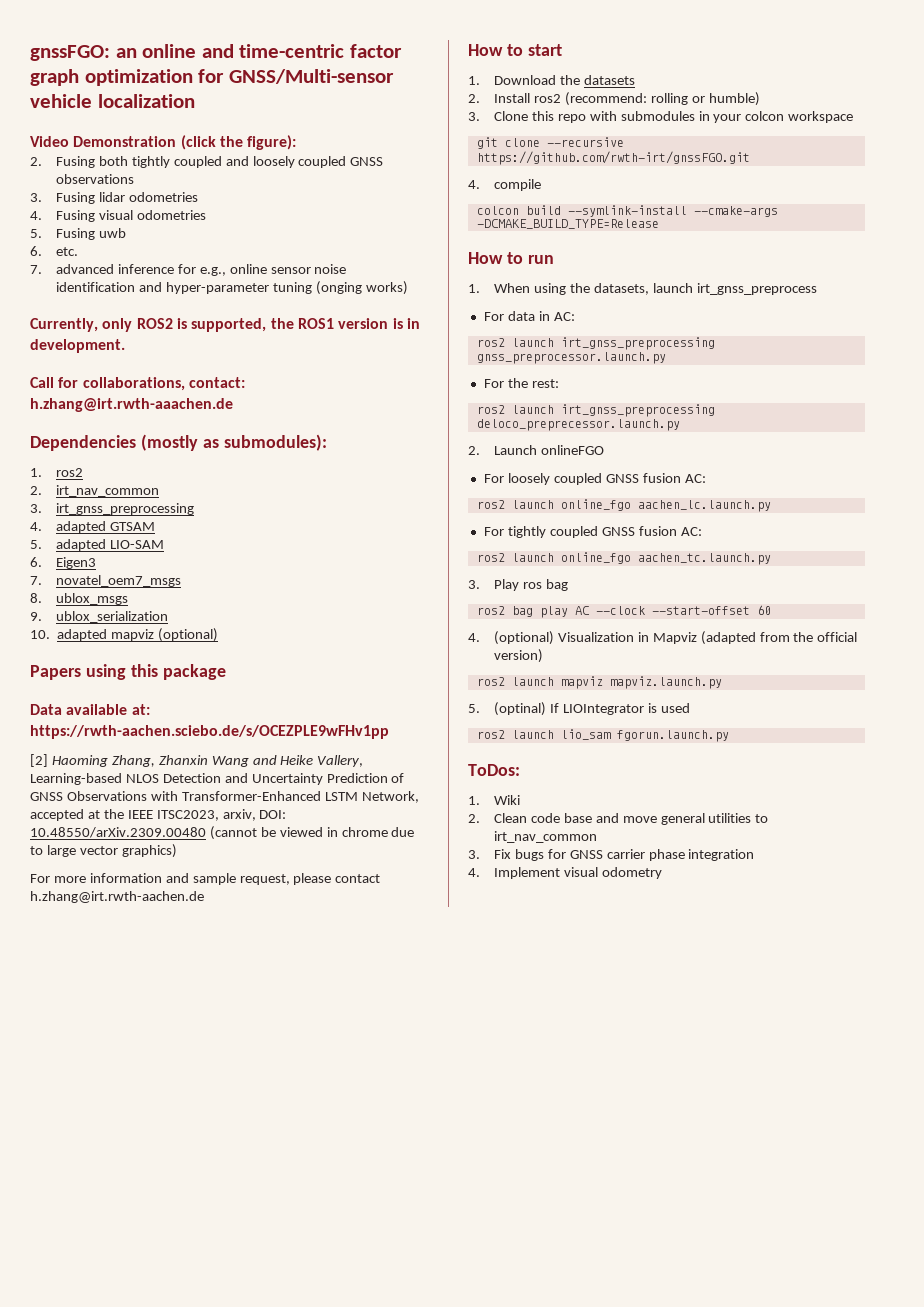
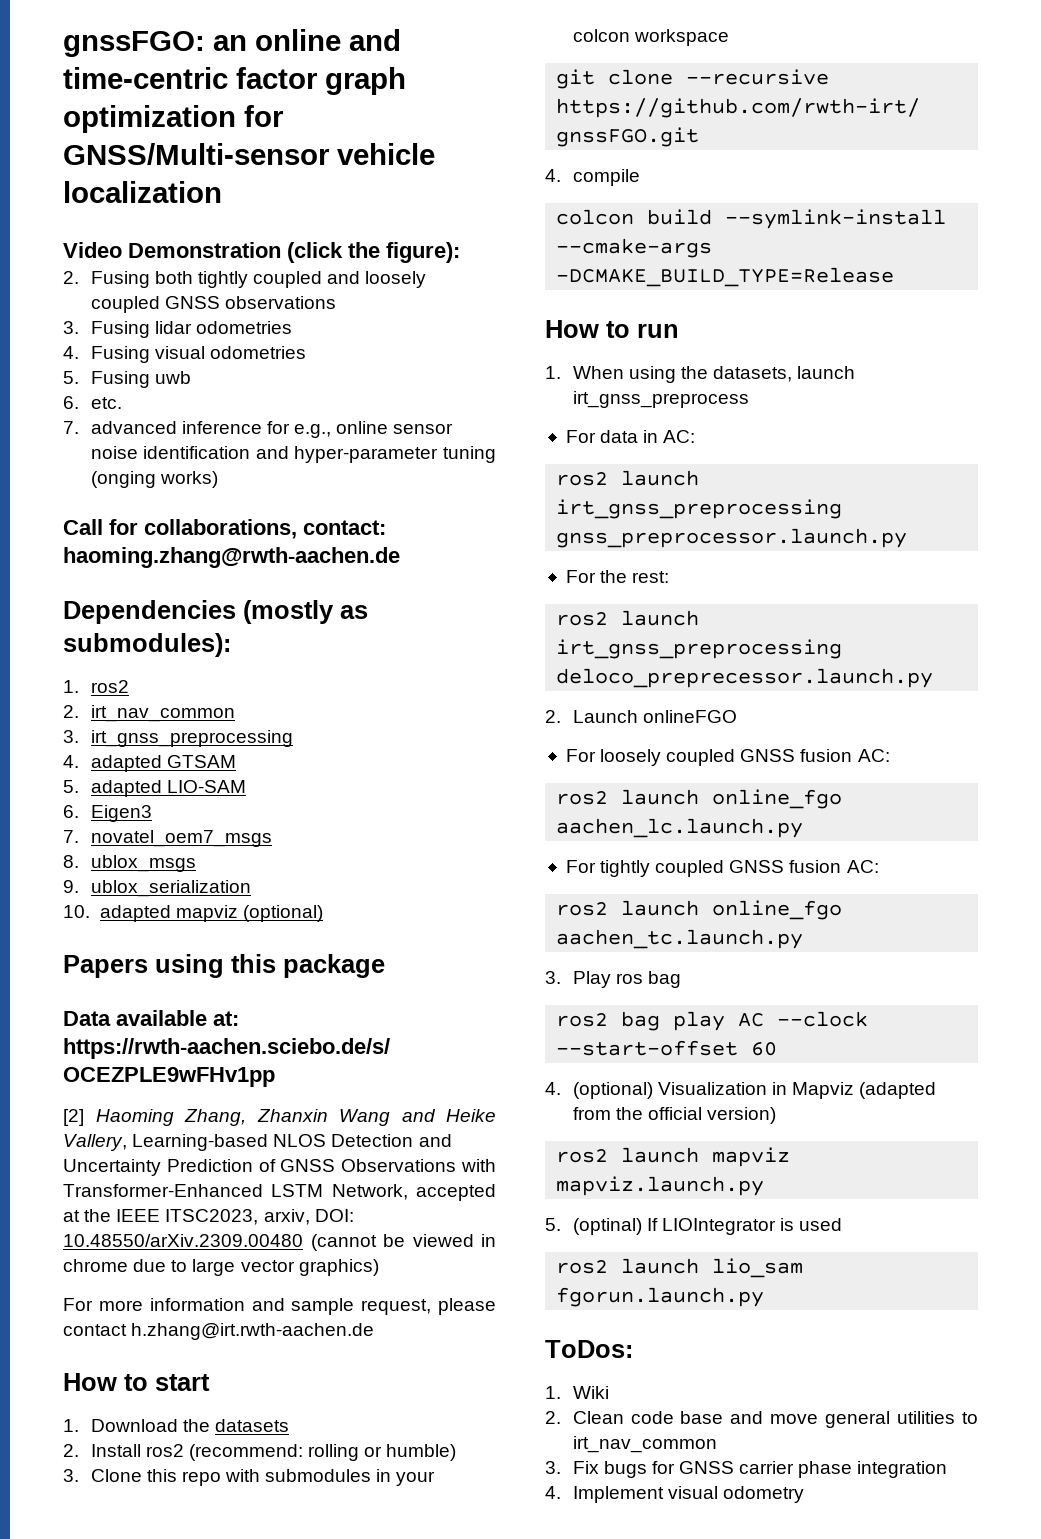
[30,318,420,332] [30,339,125,353] // Currently, only ROS2 is supported, the ROS1 version is in development. -> (218, 479) none
[30,398,233,412] h.zhang@irt.rwth-aaachen.de -> [63,547,400,568] haoming.zhang@rwth-aachen.de

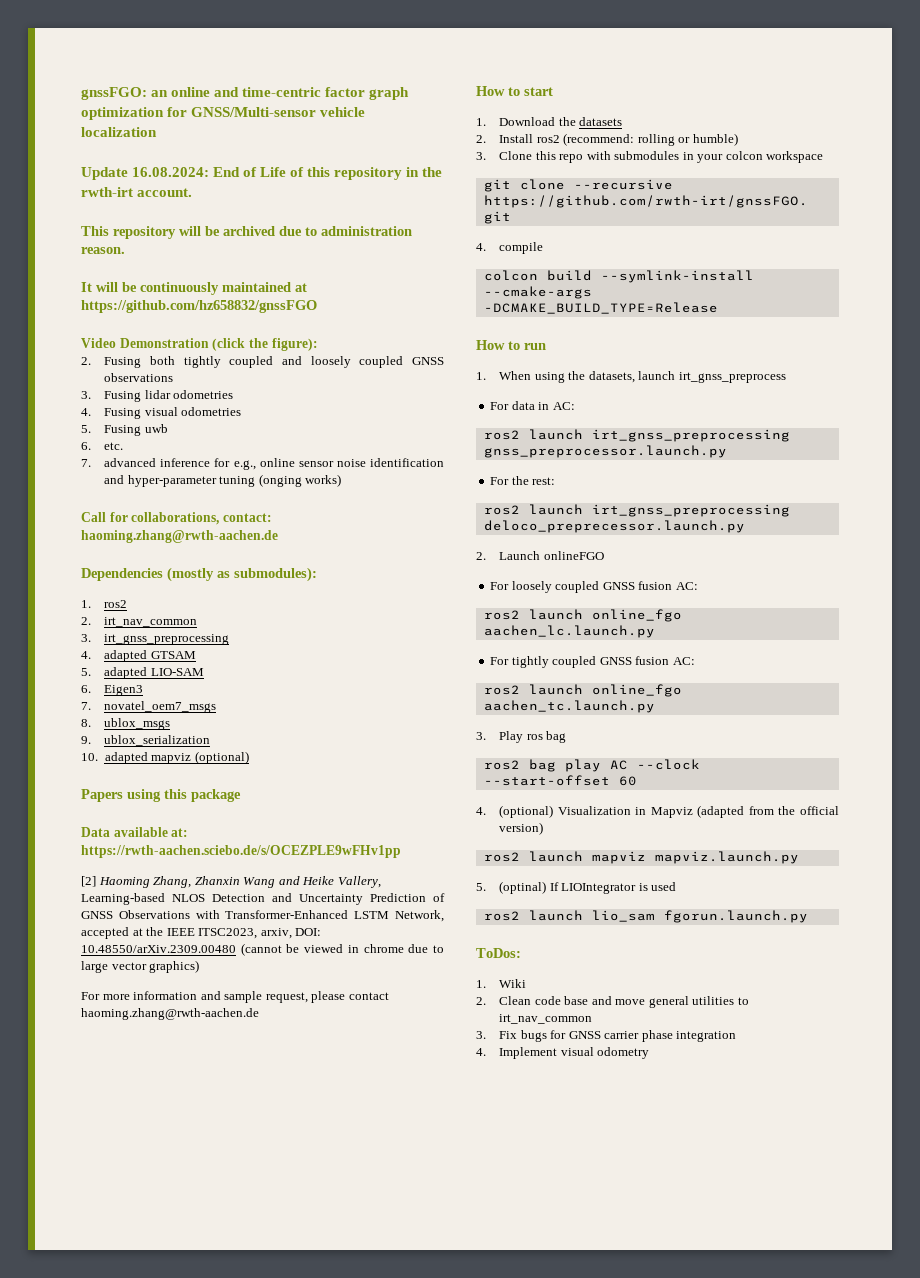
(222, 192) none -> [81,167,443,180] [81,187,193,197] [81,226,412,239] [81,247,125,254] [81,282,307,295] [81,300,317,313] // Update 16.08.2024: End of Life of this repository in the rwth-irt account. // This repository will be archived due to administration reason. // It will be continuously maintained at https://github.com/hz658832/gnssFGO
[131,1323,375,1340] h.zhang@irt.rwth-aachen.de -> [81,1008,259,1020] haoming.zhang@rwth-aachen.de

